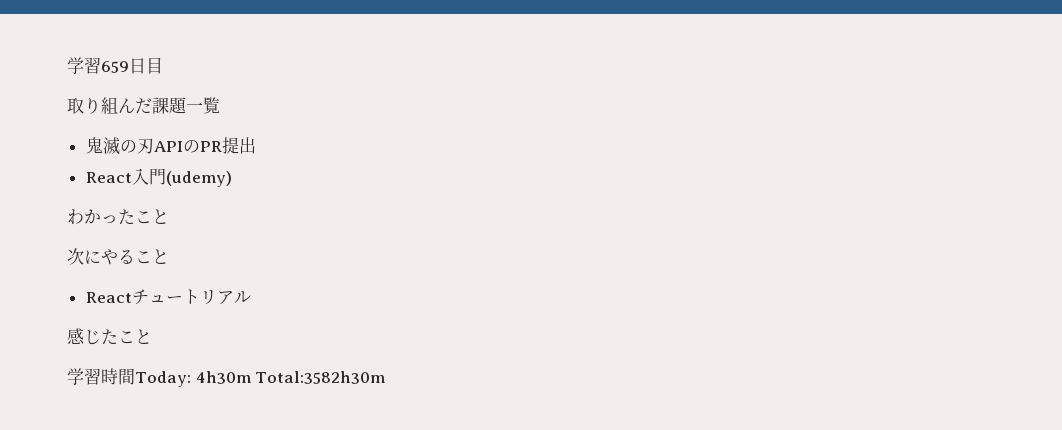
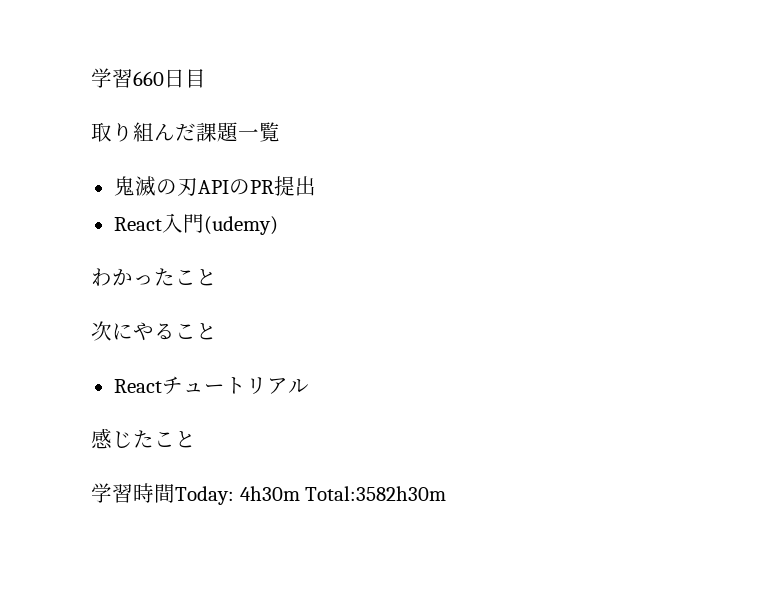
[67,57,129,74] 学習659 -> [91,68,164,88] 学習660

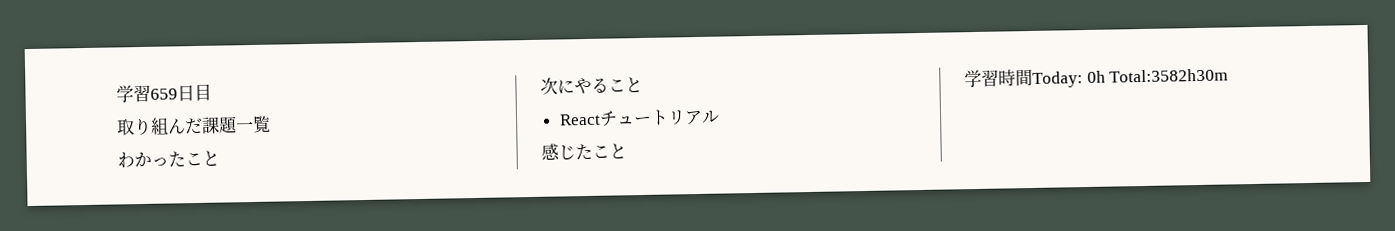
[91,68,164,88] 学習660 -> [116,84,178,103] 学習659
[113,176,316,196] [113,213,278,235] // 鬼滅の刃APIのPR提出 // React入門(udemy) -> (271, 124) none
[239,486,300,501] 4h30m -> [1086,70,1106,84] 0h

